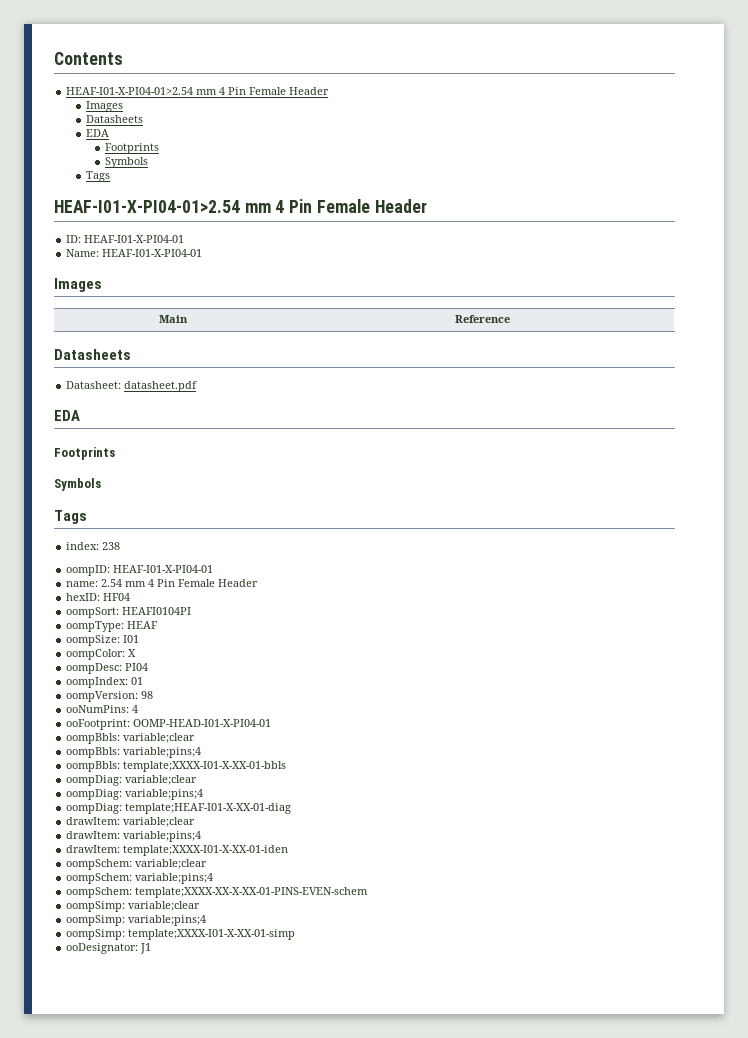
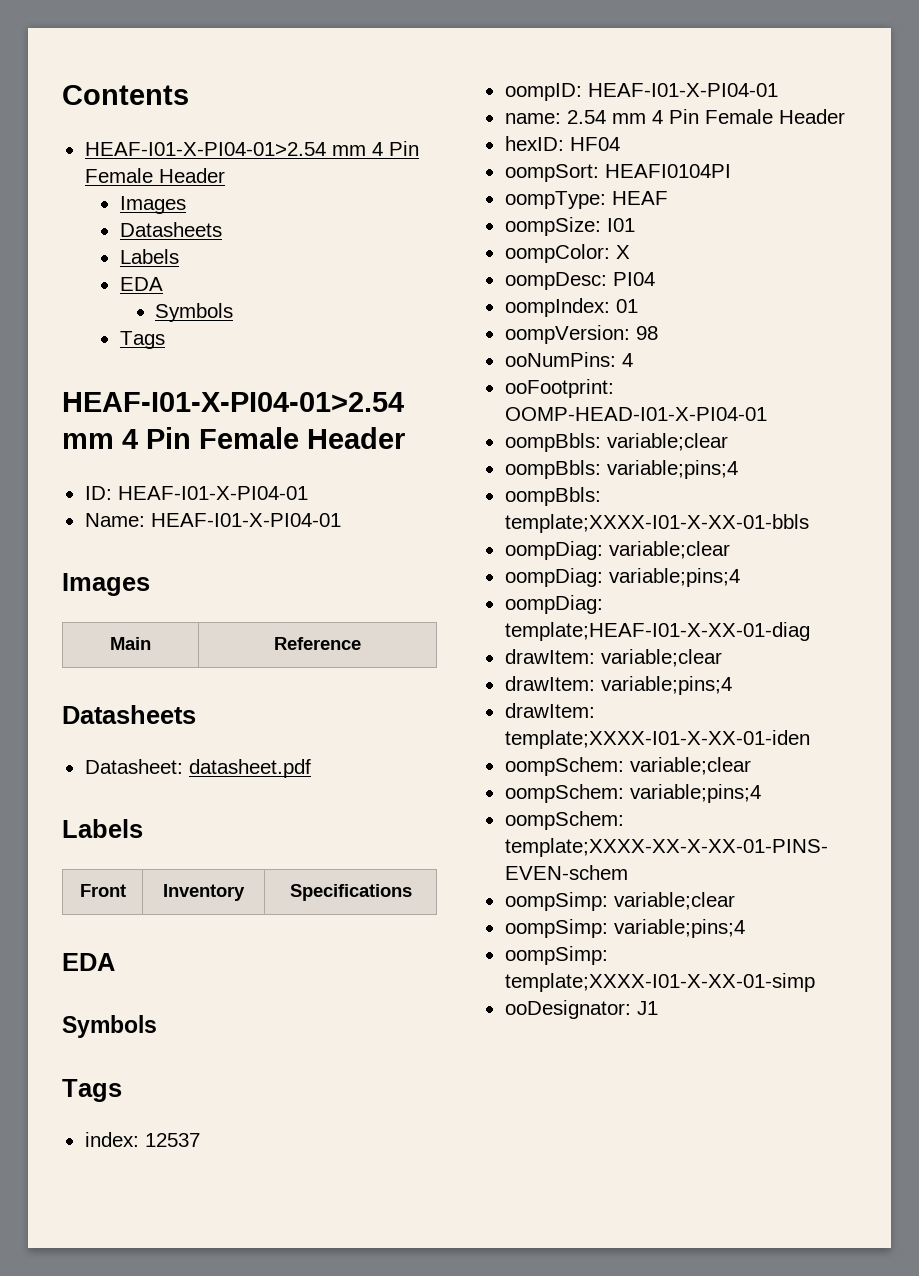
[85,129,109,137] [105,143,160,154] // EDA // Footprints -> [119,249,179,264] [119,277,163,291] // Labels // EDA
[54,410,80,421] [54,447,115,460] // EDA // Footprints -> [62,819,143,838] [79,884,126,897] [163,884,245,901] [289,884,412,901] [62,953,115,971] // Labels // Front | Inventory | Specifications // EDA
[102,542,121,550] 238 -> [144,1133,200,1147] 12537

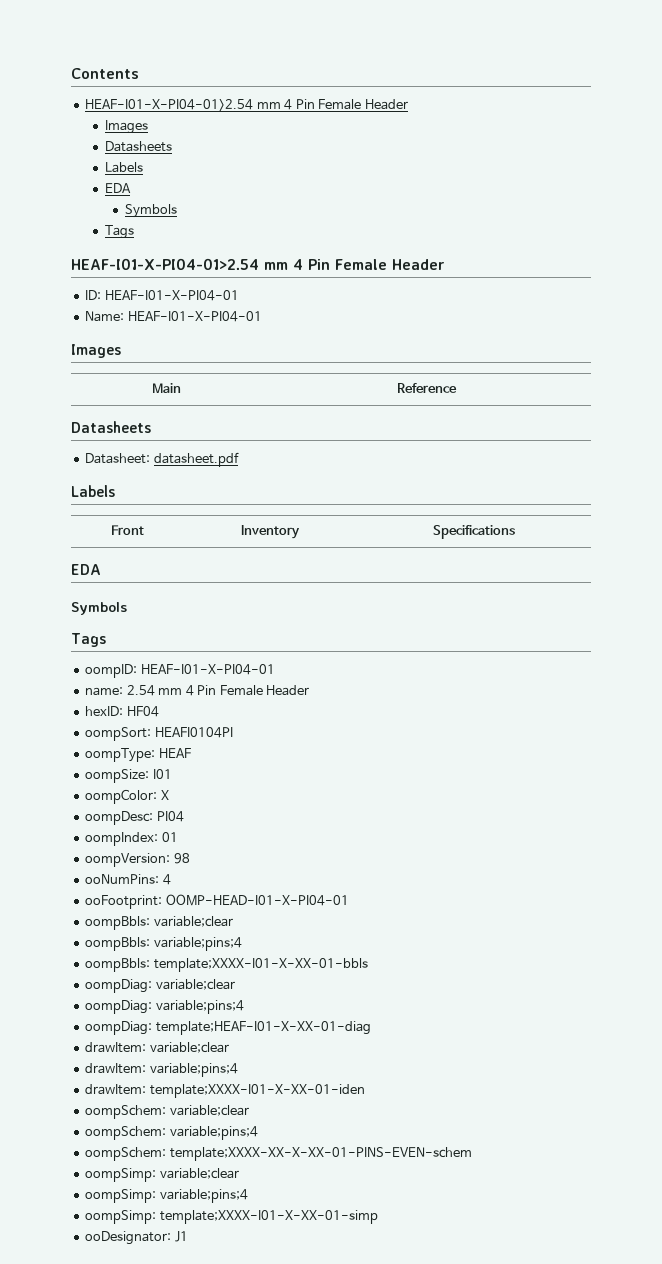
[84,1132,200,1147] // index: 12537 -> (106, 640) none

